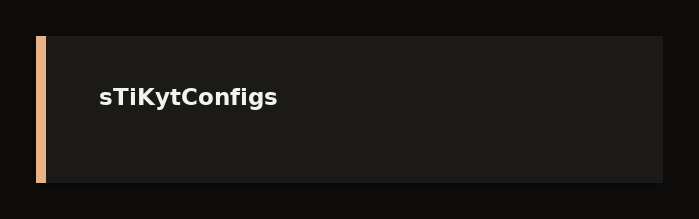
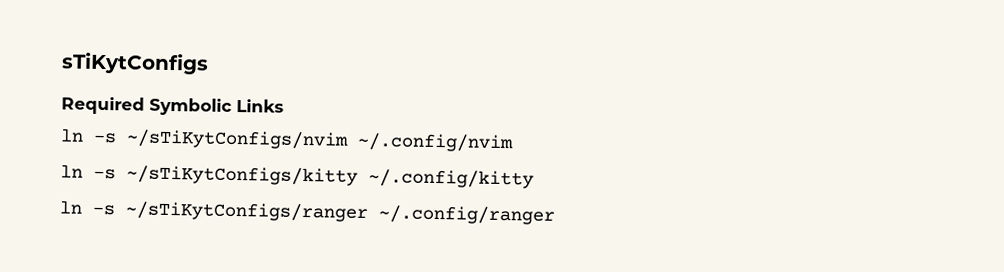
(278, 99) none -> [61,96,284,116] [60,128,514,153] [60,164,534,189] [59,200,555,225] // Required Symbolic Links // ln -s ~/sTiKytConfigs/nvim ~/.config/nvim // ln -s ~/sTiKytConfigs/kitty ~/.config/kitty // ln -s ~/sTiKytConfigs/ranger ~/.config/ranger

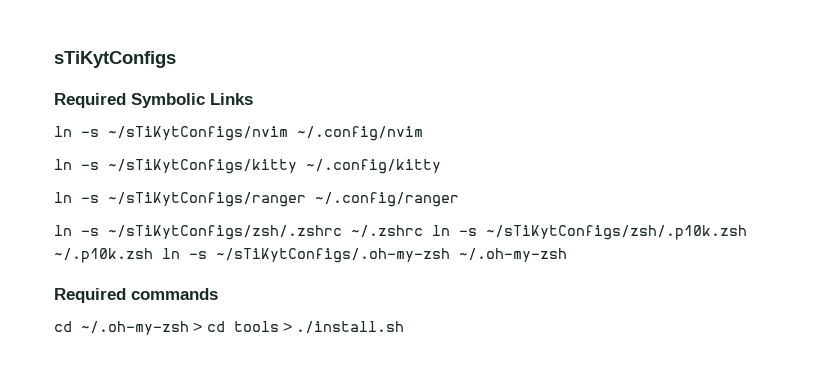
(555, 215) none -> [54,225,747,240] [54,248,567,263] [54,288,218,303] [54,321,405,335] // ln -s ~/sTiKytConfigs/zsh/.zshrc ~/.zshrc ln -s ~/sTiKytConfigs/zsh/.p10k.zsh ~/.p10k.zsh ln -s ~/sTiKytConfigs/.oh-my-zsh ~/.oh-my-zsh // Required commands // cd ~/.oh-my-zsh > cd tools > ./install.sh

